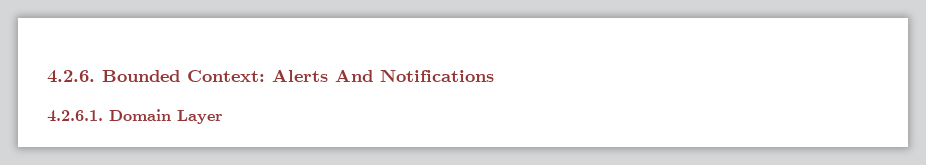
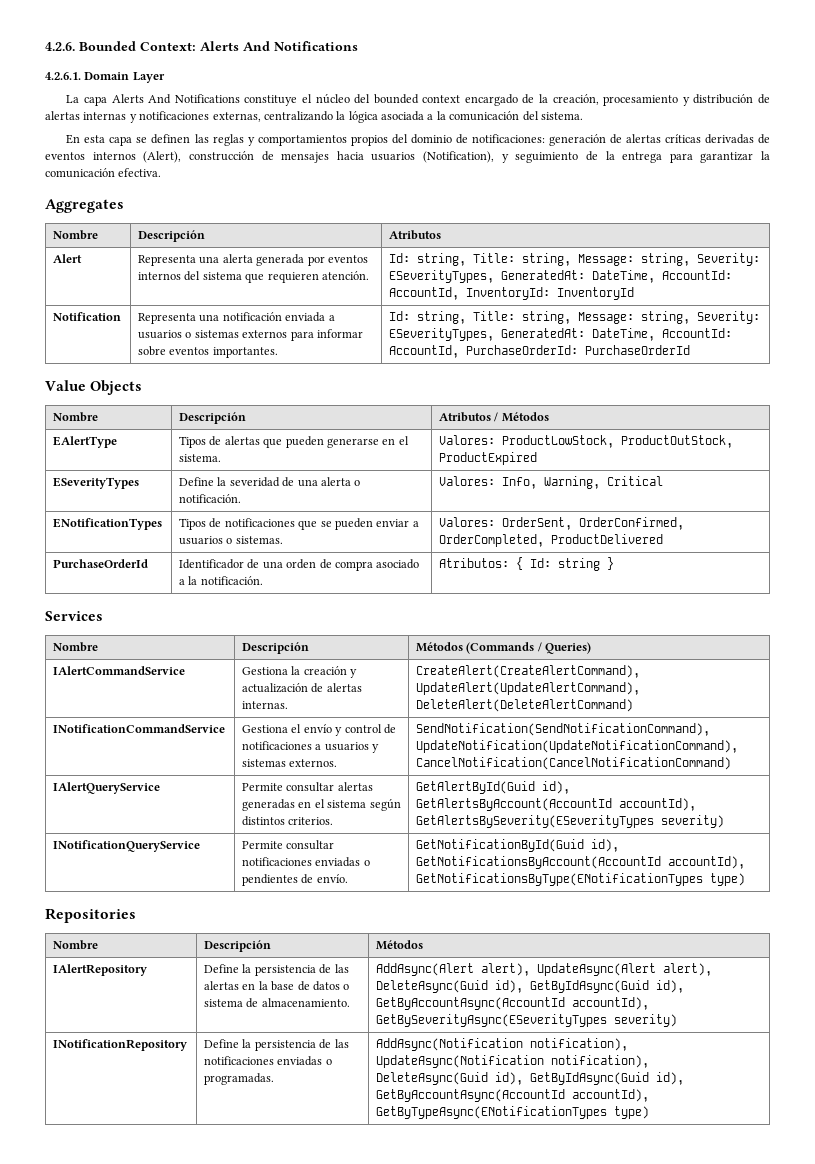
(223, 117) none -> [66,93,770,106] [45,111,583,123] [66,134,770,146] [45,151,770,163] [45,168,162,178] [45,199,124,213] [53,230,99,240] [138,230,206,242] [389,230,442,240] [53,254,83,263] [138,254,368,266] [138,271,369,283] [389,253,761,266] [389,270,733,283] [389,287,635,300] [53,312,122,321] [138,312,335,324] [138,329,363,341] [138,346,278,358] [389,311,761,324] [389,328,733,341] [389,345,691,358] [45,380,143,395] [53,412,99,422] [179,412,247,424] [439,412,549,422] [53,436,118,448] [179,436,409,448] [179,454,222,462] [439,435,734,448] [439,452,538,465] [53,477,140,489] [179,477,361,487] [179,494,242,503] [439,476,664,489] [53,518,163,530] [179,518,419,530] [179,536,283,545] [439,517,685,530] [439,534,664,547] [53,559,149,568] [179,559,420,571] [179,576,263,585] [439,557,615,571] [45,611,103,621] [53,642,99,652] [242,642,310,654] [416,642,592,654] [53,666,186,675] [242,666,358,678] [242,683,362,693] [242,701,289,709] [416,665,641,678] [416,682,641,695] [416,699,634,712] [53,724,226,733] [242,724,396,736] [242,741,380,753] [242,759,338,767] [416,723,711,736] [416,740,739,753] [416,757,732,770] [53,782,161,794] [242,782,373,792] [242,798,401,811] [242,816,334,826] [416,781,571,794] [416,798,697,811] [416,815,725,828] [53,840,201,852] [242,840,335,850] [242,857,370,867] [242,874,348,886] [416,839,620,852] [416,856,746,869] [416,873,746,886] [45,908,136,923] [53,940,99,950] [204,940,272,952] [376,940,424,950] [53,964,148,976] [204,964,349,976] [204,981,350,991] [204,998,350,1008] [376,963,713,976] [376,980,685,993] [376,997,650,1010] [376,1014,678,1027] [53,1039,188,1051] [204,1039,349,1051] [204,1056,332,1066] [204,1073,275,1085] [376,1038,629,1051] [376,1055,650,1068] [376,1072,685,1085] [376,1089,650,1102] [376,1106,650,1119] // La capa Alerts And Notifications constituye el núcleo del bounded context encargado de la creación, procesamiento y distribución de alertas internas y notificaciones externas, centralizando la lógica asociada a la comunicación del sistema. // En esta capa se definen las reglas y comportamientos propios del dominio de notificaciones: generación de alertas críticas derivadas de eventos internos (Alert), construcción de mensajes hacia usuarios (Notification), y seguimiento de la entrega para garantizar la comunicación efectiva. // Aggregates // Nombre | Descripción | Atributos // Alert | Representa una alerta generada por eventos internos del sistema que requieren atención. | Id: string, Title: string, Message: string, Severity: ESeverityTypes, GeneratedAt: DateTime, AccountId: AccountId, InventoryId: InventoryId // Notification | Representa una notificación enviada a usuarios o sistemas externos para informar sobre eventos importantes. | Id: string, Title: string, Message: string, Severity: ESeverityTypes, GeneratedAt: DateTime, AccountId: AccountId, PurchaseOrderId: PurchaseOrderId // Value Objects // Nombre | Descripción | Atributos / Métodos // EAlertType | Tipos de alertas que pueden generarse en el sistema. | Valores: ProductLowStock, ProductOutStock, ProductExpired // ESeverityTypes | Define la severidad de una alerta o notificación. | Valores: Info, Warning, Critical // ENotificationTypes | Tipos de notificaciones que se pueden enviar a usuarios o sistemas. | Valores: OrderSent, OrderConfirmed, OrderCompleted, ProductDelivered // PurchaseOrderId | Identificador de una orden de compra asociado a la notificación. | Atributos: { Id: string } // Services // Nombre | Descripción | Métodos (Commands / Queries) // IAlertCommandService | Gestiona la creación y actualización de alertas internas. | CreateAlert(CreateAlertCommand), UpdateAlert(UpdateAlertCommand), DeleteAlert(DeleteAlertCommand) // INotificationCommandService | Gestiona el envío y control de notificaciones a usuarios y sistemas externos. | SendNotification(SendNotificationCommand), UpdateNotification(UpdateNotificationCommand), CancelNotification(CancelNotificationCommand) // IAlertQueryService | Permite consultar alertas generadas en el sistema según distintos criterios. | GetAlertById(Guid id), GetAlertsByAccount(AccountId accountId), GetAlertsBySeverity(ESeverityTypes severity) // INotificationQueryService | Permite consultar notificaciones enviadas o pendientes de envío. | GetNotificationById(Guid id), GetNotificationsByAccount(AccountId accountId), GetNotificationsByType(ENotificationTypes type) // Repositories // Nombre | Descripción | Métodos // IAlertRepository | Define la persistencia de las alertas en la base de datos o sistema de almacenamiento. | AddAsync(Alert alert), UpdateAsync(Alert alert), DeleteAsync(Guid id), GetByIdAsync(Guid id), GetByAccountAsync(AccountId accountId), GetBySeverityAsync(ESeverityTypes severity) // INotificationRepository | Define la persistencia de las notificaciones enviadas o programadas. | AddAsync(Notification notification), UpdateAsync(Notification notification), DeleteAsync(Guid id), GetByIdAsync(Guid id), GetByAccountAsync(AccountId accountId), GetByTypeAsync(ENotificationTypes type)

